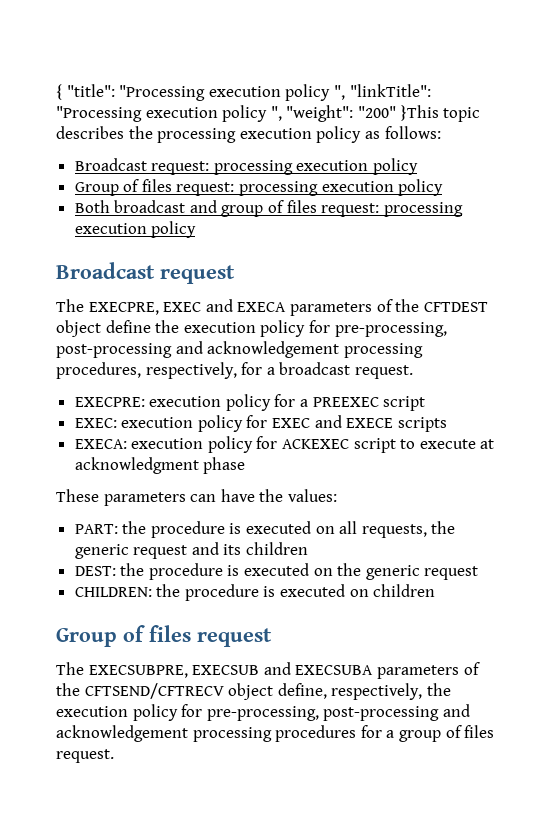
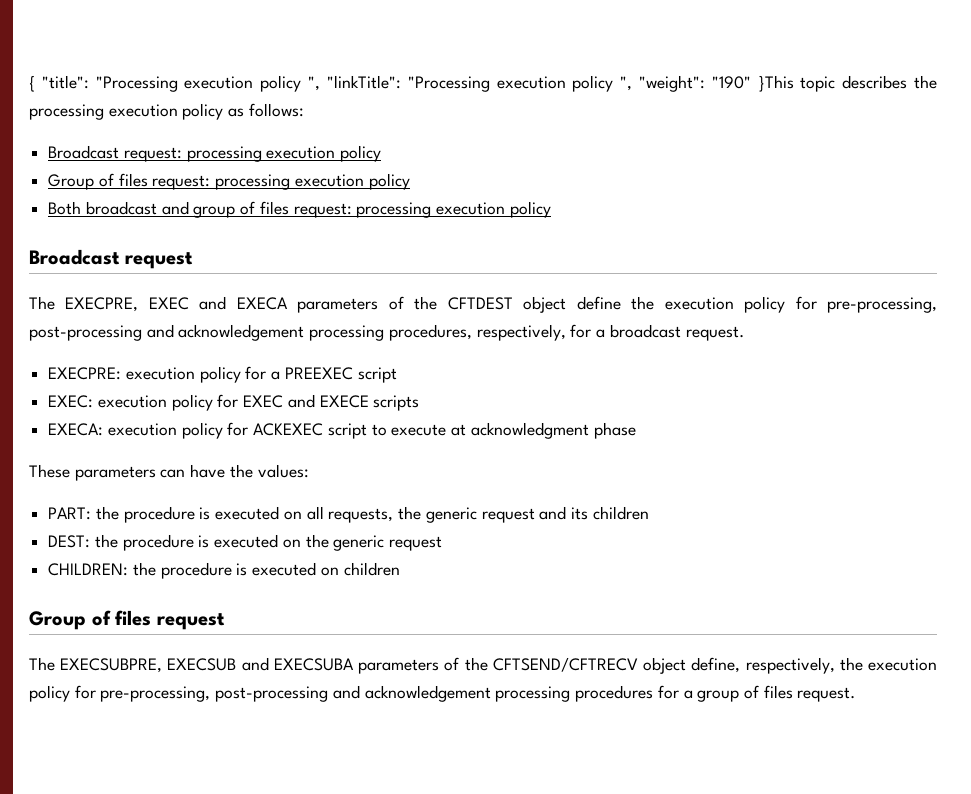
[357,106,396,118] "200" -> [711,76,751,89] "190"

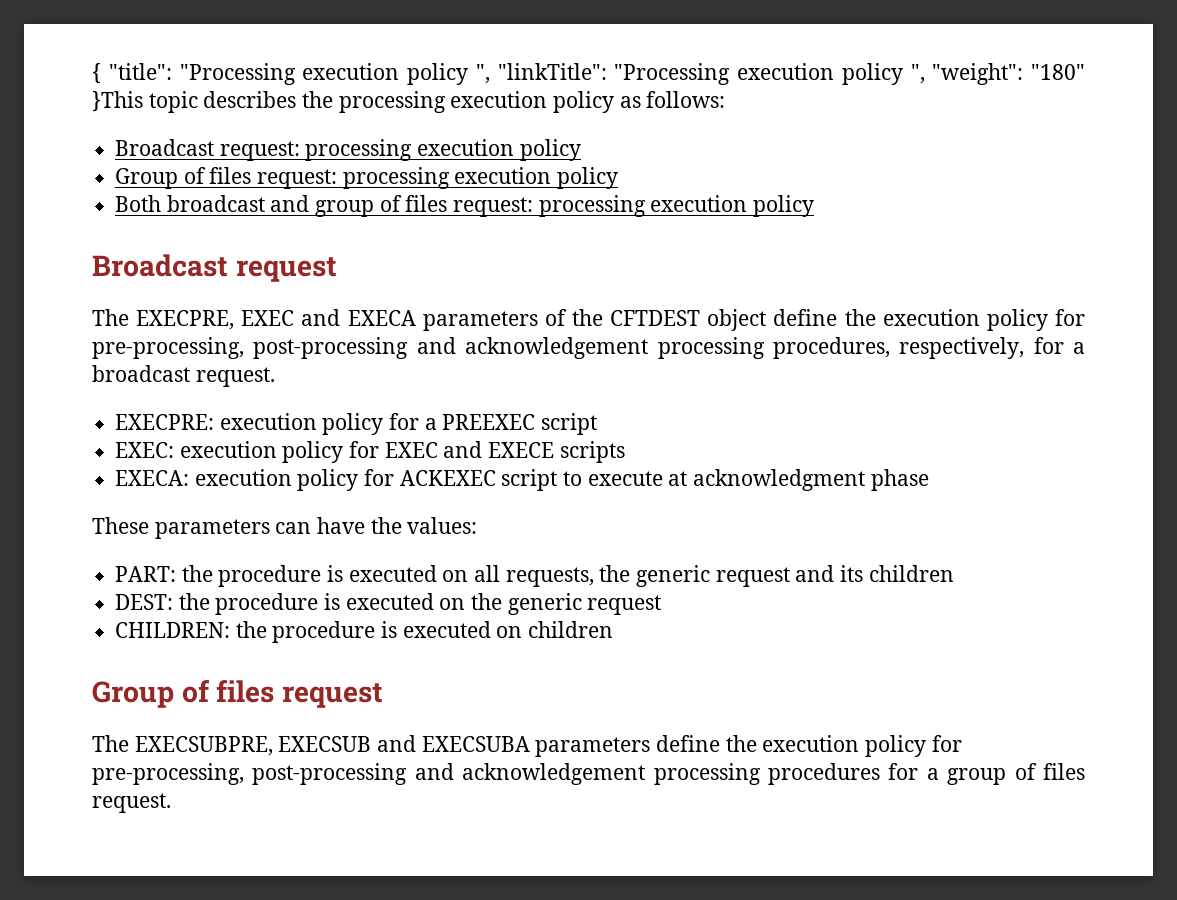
[711,76,751,89] "190" -> [1031,64,1085,80] "180"
[444,657,835,674] of the CFTSEND/CFTRECV object define, respectively, -> [656,735,721,752] define

